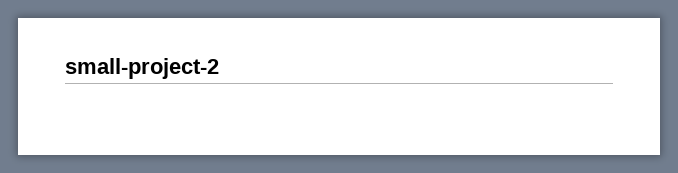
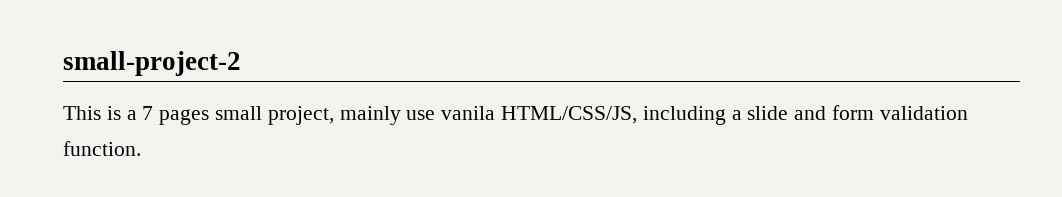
(219, 68) none -> [63,105,968,125] [63,141,141,156] // This is a 7 pages small project, mainly use vanila HTML/CSS/JS, including a slide and form validation function.

